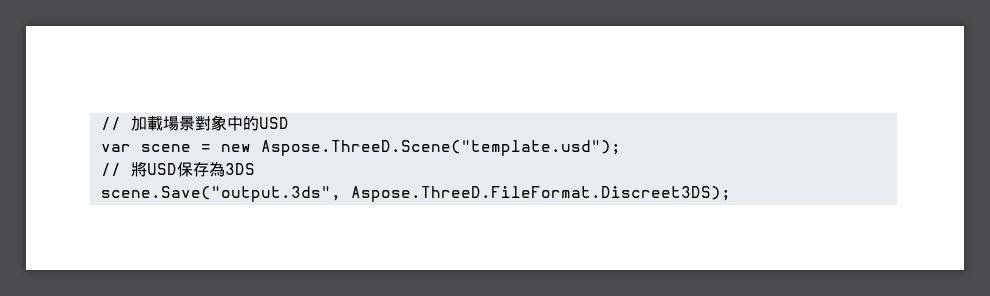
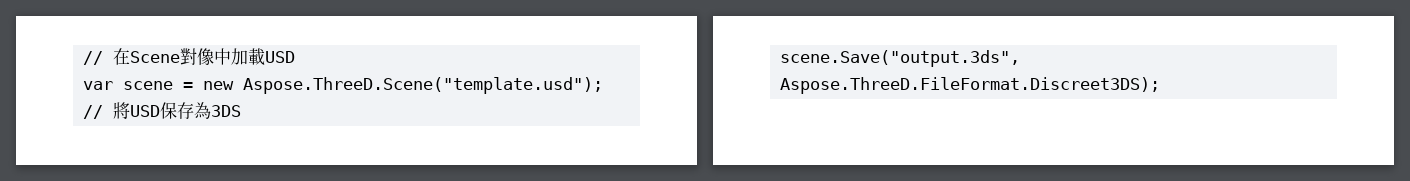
[100,115,259,131] // 加載場景對象中的 -> [83,48,266,66] // 在Scene對像中加載

